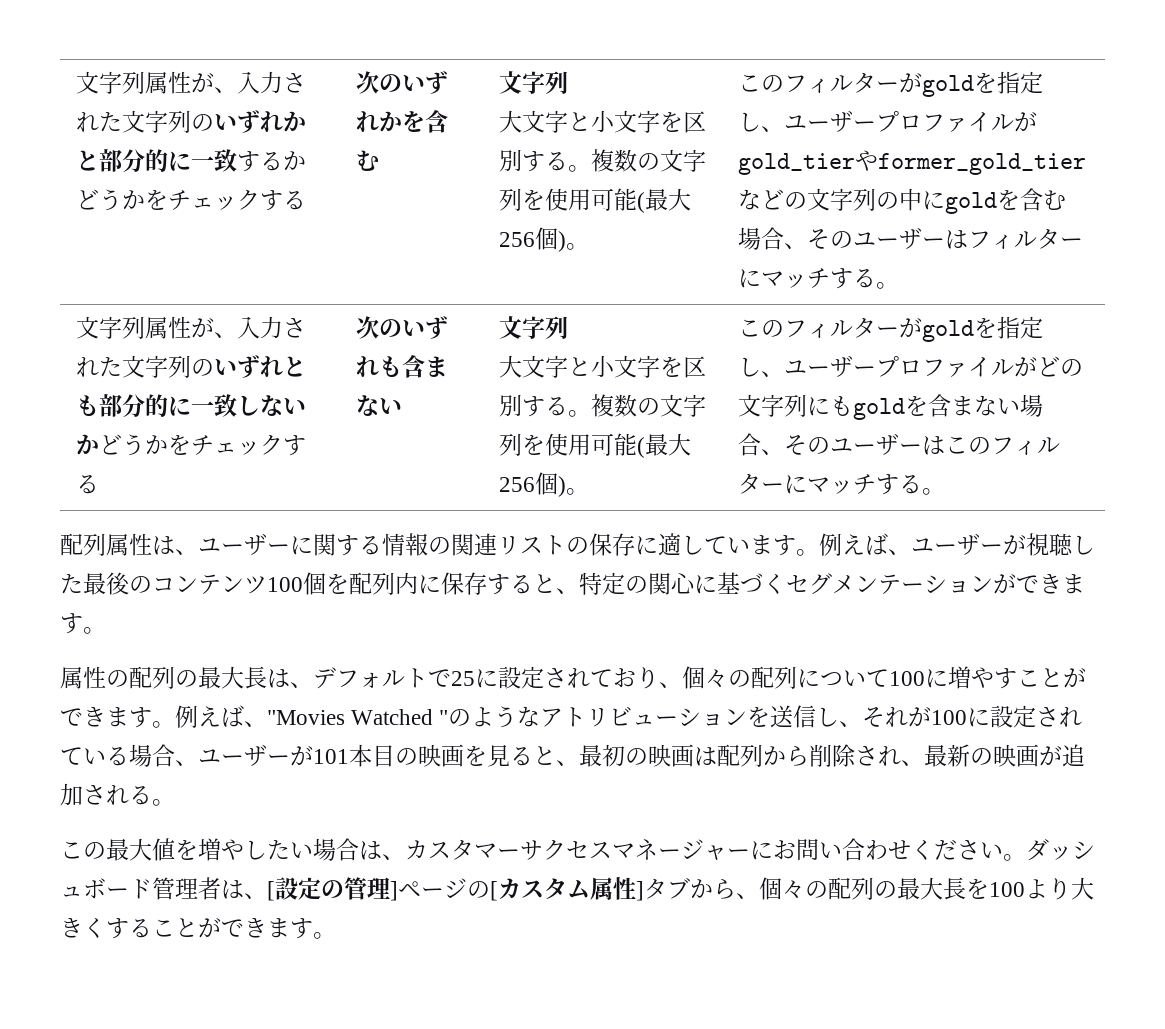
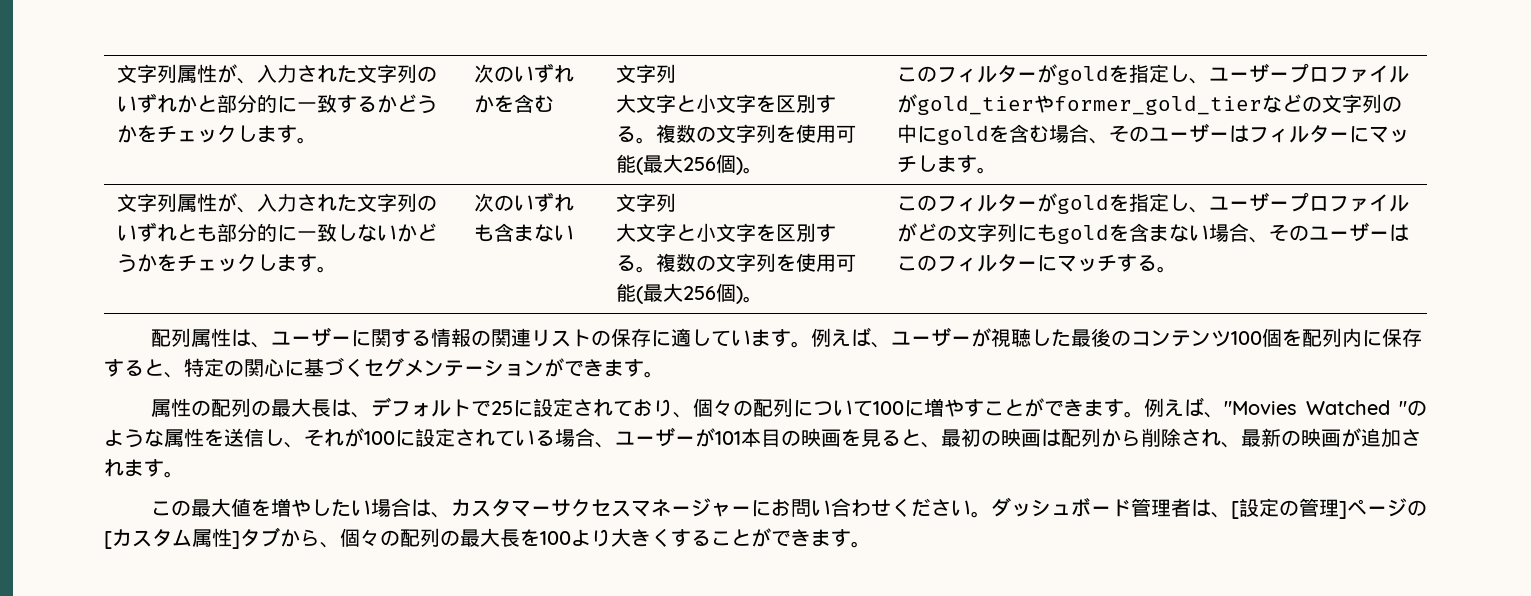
[260,190,307,211] する -> [236,125,317,144] します。
[830,268,877,289] する -> [916,155,977,173] します
[283,435,307,456] [76,474,100,494] する -> [256,254,337,273] します。
[540,706,748,727] アトリビューション -> [164,428,204,447] 属性
[129,785,152,805] る -> [124,459,164,477] ます

